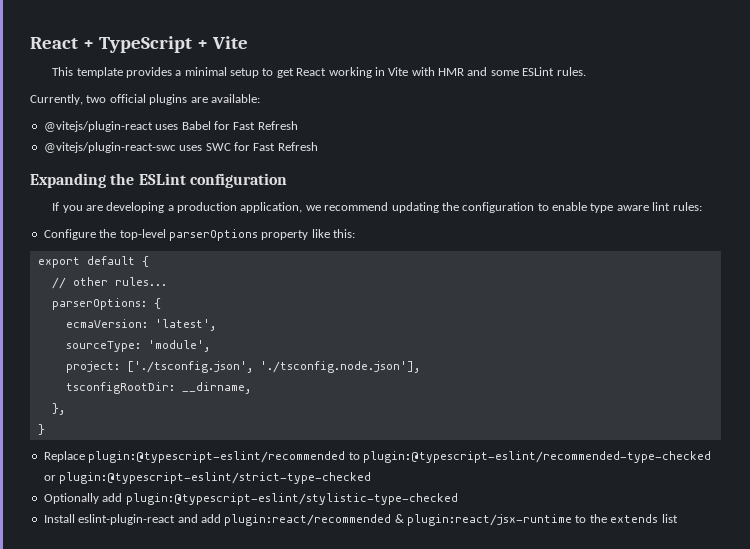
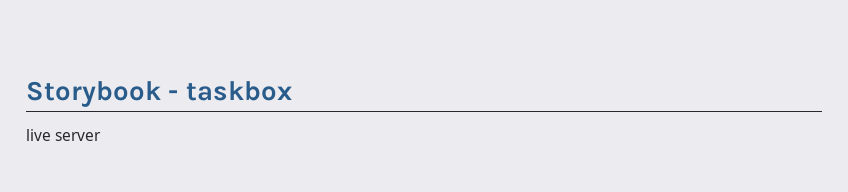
[30,36,248,53] [52,67,586,78] [30,94,260,105] [43,121,298,132] [43,142,318,153] [30,173,287,188] [52,202,702,213] [43,229,355,241] [37,256,149,268] [51,277,167,289] [51,298,161,310] [65,319,216,331] [65,340,210,352] [65,361,420,373] [65,382,251,394] [51,403,65,415] [37,424,45,435] [43,451,711,463] [43,472,372,484] [43,493,458,505] [43,514,678,526] React + TypeScript + Vite // This template provides a minimal setup to get React working in Vite with HMR and some ESLint rules. // Currently, two official plugins are available: // @vitejs/plugin-react uses Babel for Fast Refresh // @vitejs/plugin-react-swc uses SWC for Fast Refresh // Expanding the ESLint configuration // If you are developing a production application, we recommend updating the configuration to enable type aware lint rules: // Configure the top-level parserOptions property like this: // export default { // // other rules... // parserOptions: { // ecmaVersion: 'latest', // sourceType: 'module', // project: ['./tsconfig.json', './tsconfig.node.json'], // tsconfigRootDir: __dirname, // }, // } // Replace plugin:@typescript-eslint/recommended to plugin:@typescript-eslint/recommended-type-checked or plugin:@typescript-eslint/strict-type-checked // Optionally add plugin:@typescript-eslint/stylistic-type-checked // Install eslint-plugin-react and add plugin:react/recommended & plugin:react/jsx-runtime to the extends list -> [26,81,292,107] [26,129,102,141] Storybook - taskbox // live server

